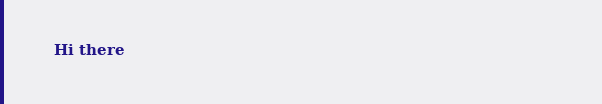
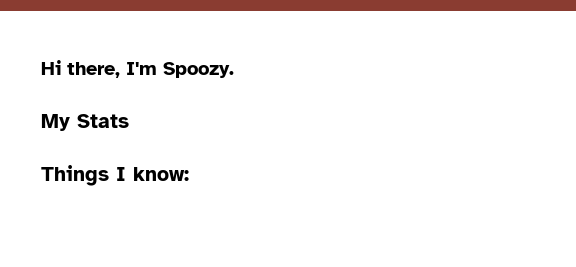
[79,44,125,55] there -> [67,62,234,78] [41,114,129,131] [41,165,189,186] there, I'm Spoozy. // My Stats // Things I know:

